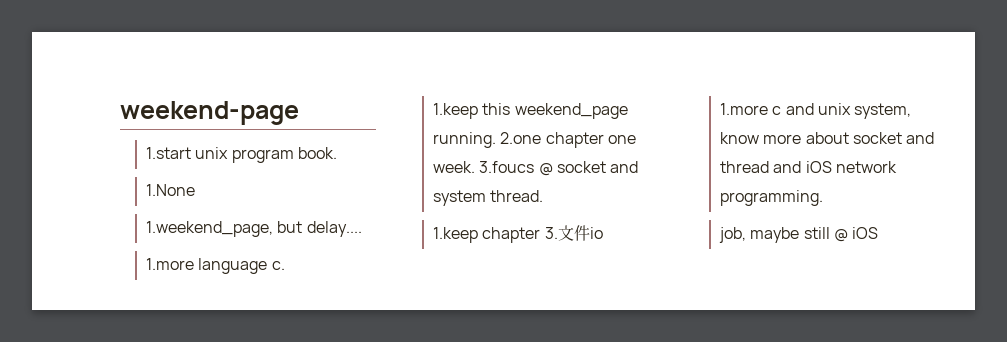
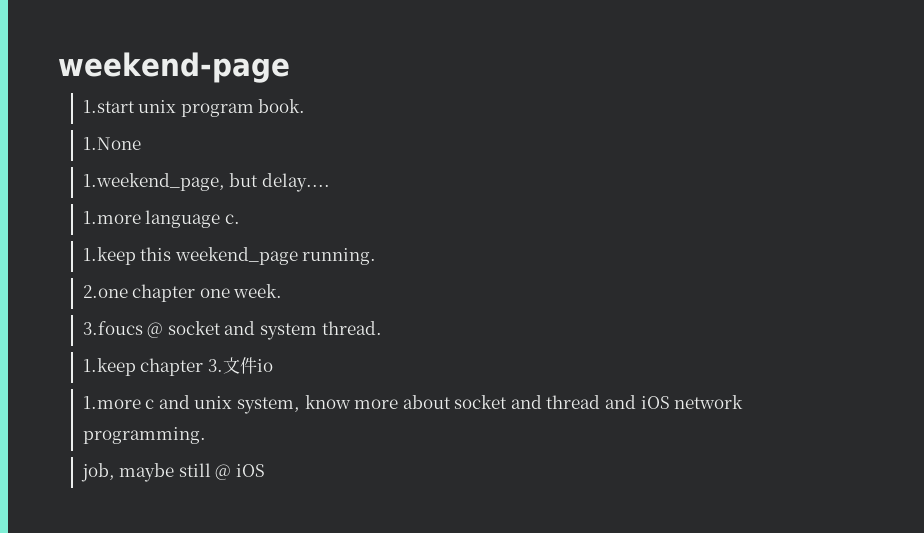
(497, 140) none -> (377, 256) //
(476, 167) none -> (283, 291) //

